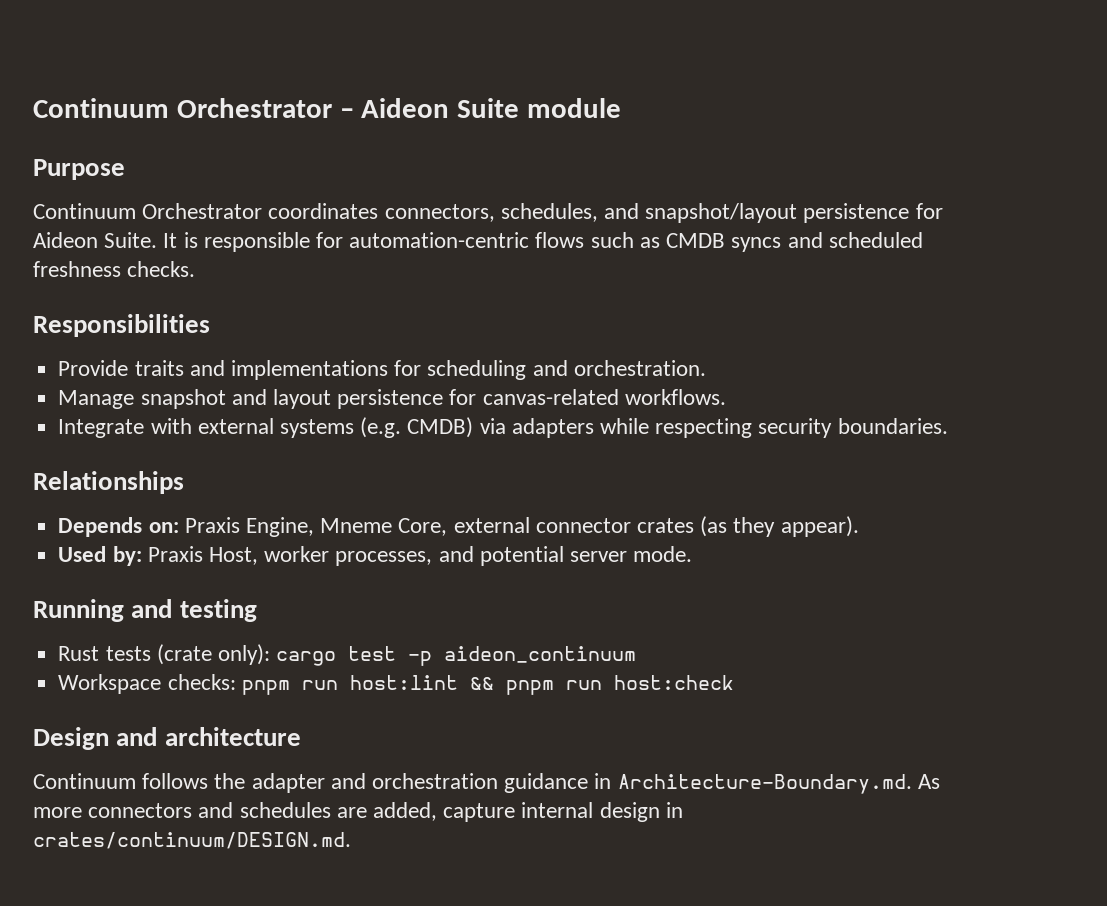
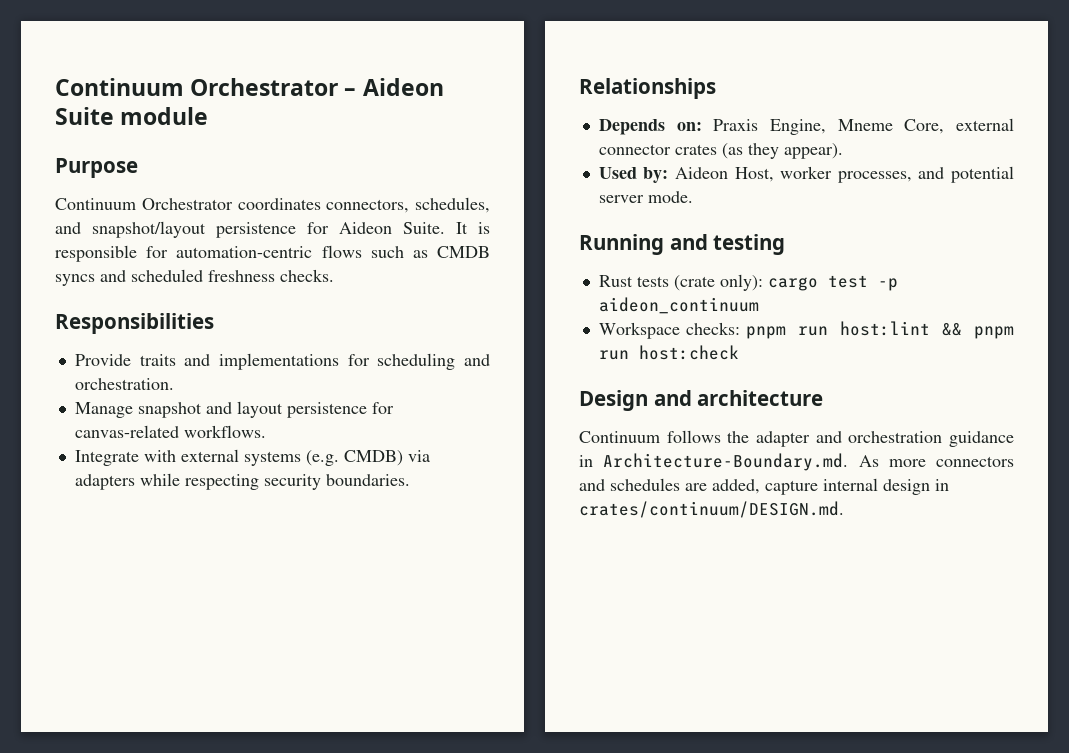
[147,546,203,562] Praxis -> [675,167,728,179] Aideon

